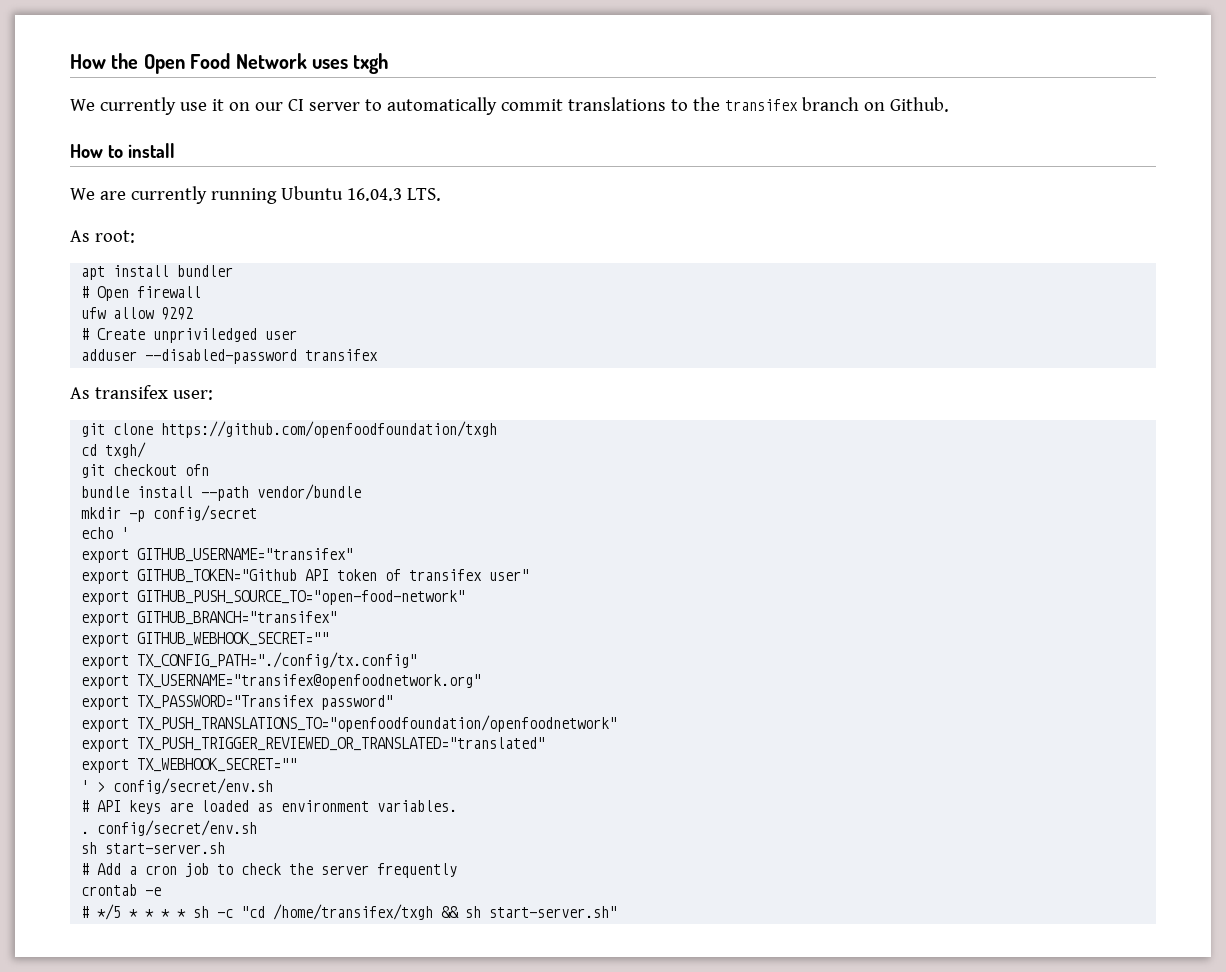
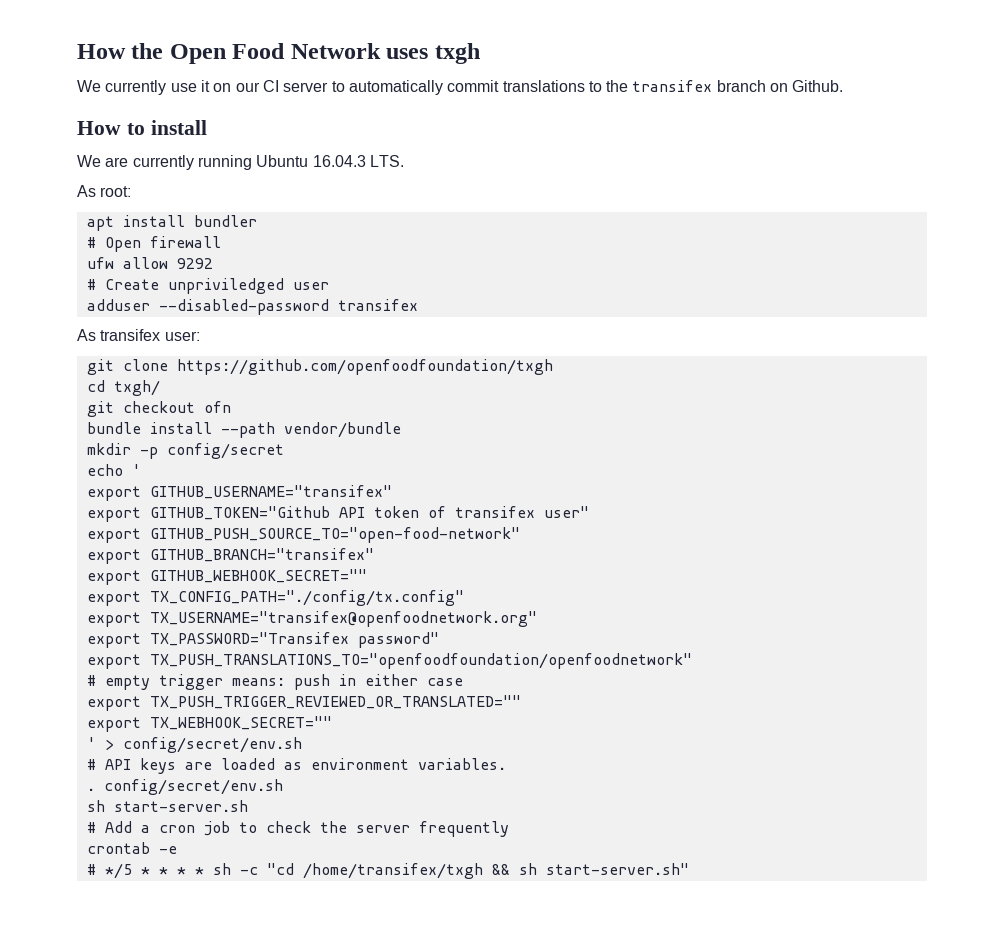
[81,737,546,752] // export TX_PUSH_TRIGGER_REVIEWED_OR_TRANSLATED="translated" -> [86,674,463,690] [86,695,521,711] // # empty trigger means: push in either case // export TX_PUSH_TRIGGER_REVIEWED_OR_TRANSLATED=""

